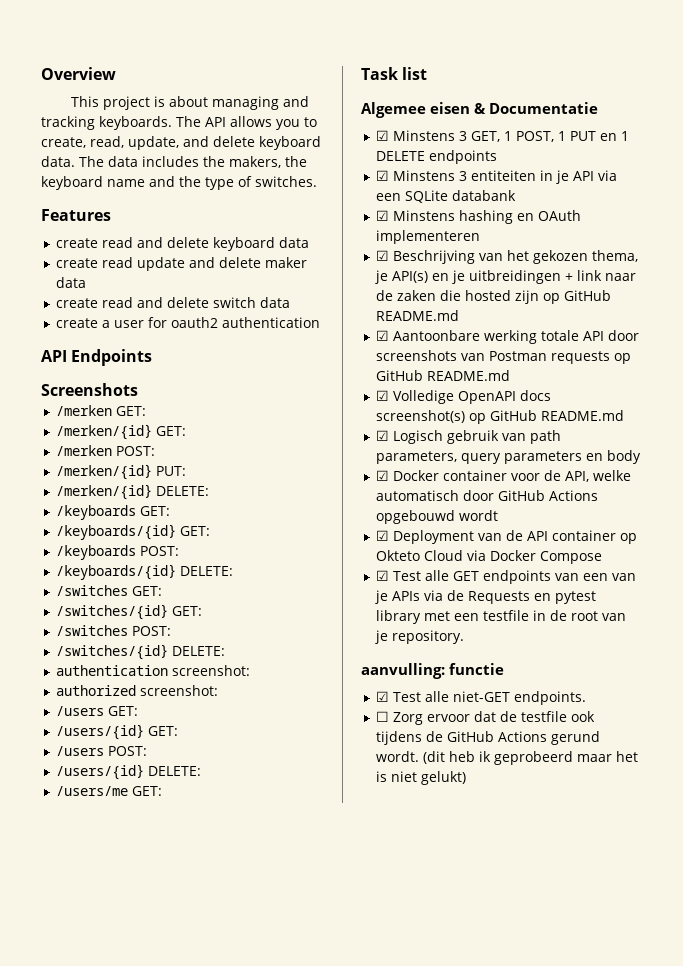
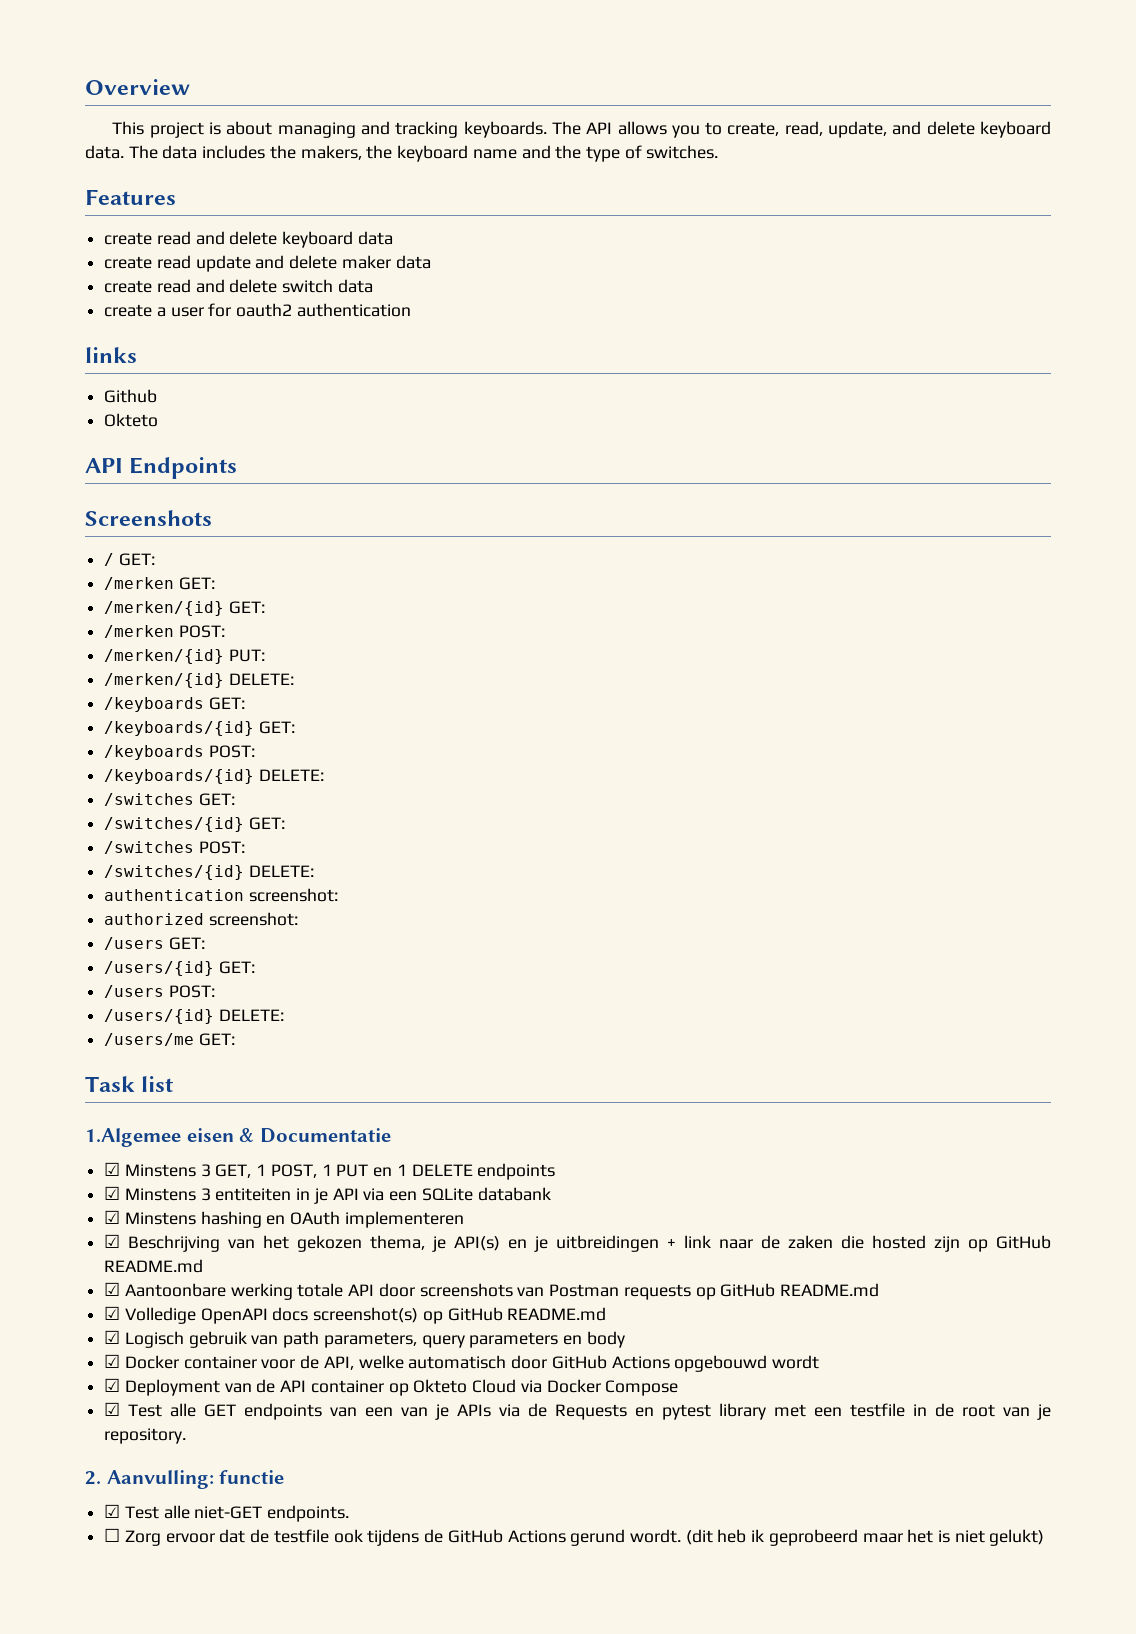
(321, 322) none -> [85,347,137,363] [104,389,158,403] [104,413,159,427] // links // Github // Okteto
(138, 389) none -> [104,553,155,566] // / GET:
[361,102,426,118] Algemee -> [85,1128,181,1147] 1.Algemee
[361,663,445,679] aanvulling: -> [85,1470,214,1489] 2. Aanvulling:

